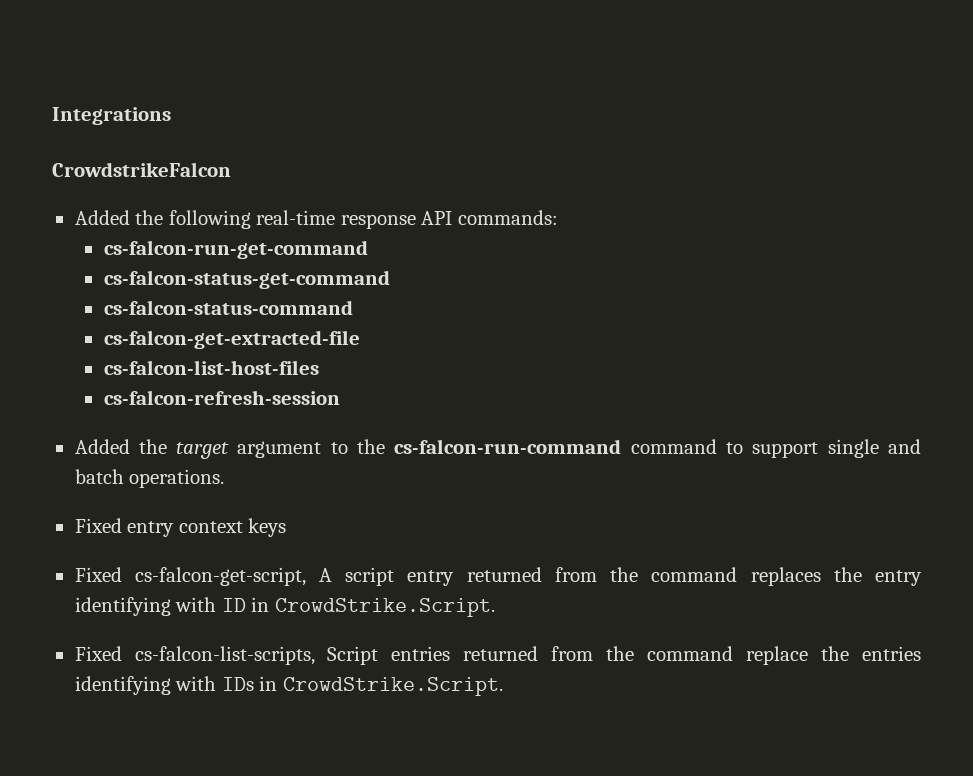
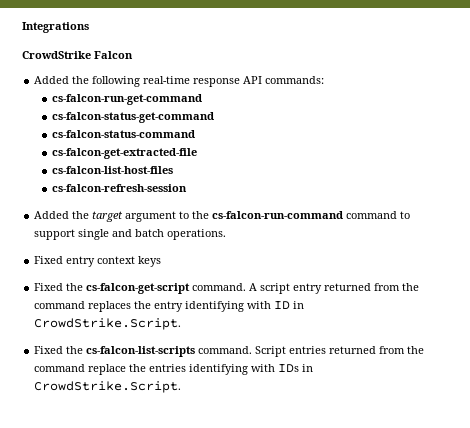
[52,162,231,177] CrowdstrikeFalcon -> [22,51,133,59] CrowdStrike Falcon
[134,567,306,586] cs-falcon-get-script, -> [66,283,247,294] the cs-falcon-get-script command.
[134,646,315,665] cs-falcon-list-scripts, -> [66,346,253,357] the cs-falcon-list-scripts command.

